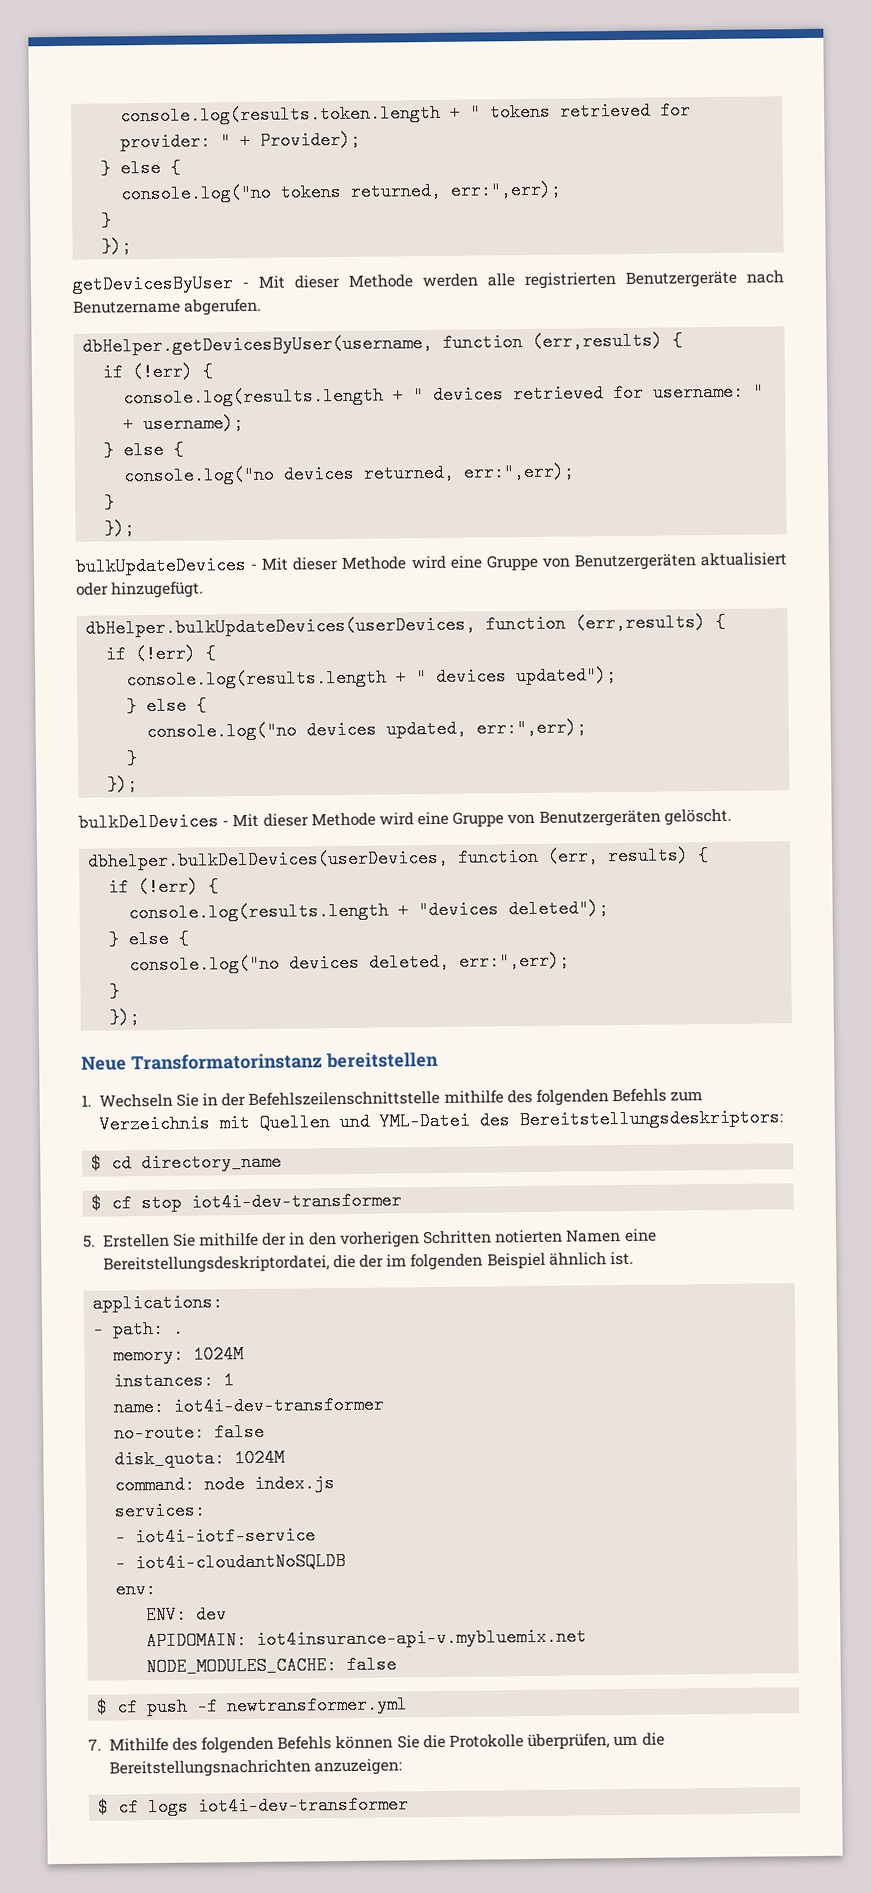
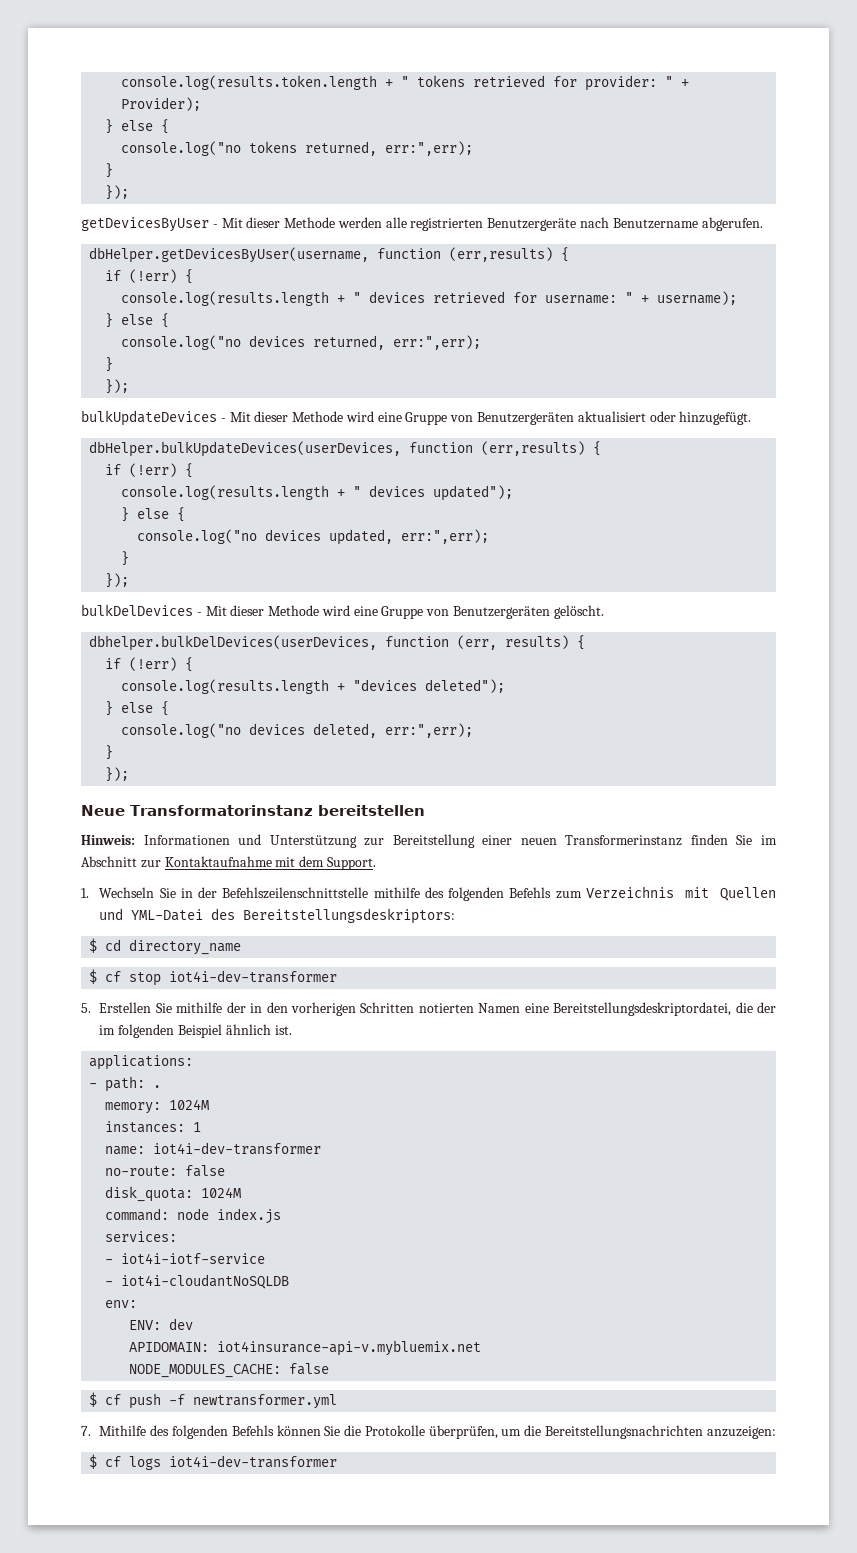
(439, 1060) none -> [81,834,777,848] [81,856,376,870] // Hinweis: Informationen und Unterstützung zur Bereitstellung einer neuen Transformerinstanz finden Sie im Abschnitt zur Kontaktaufnahme mit dem Support.

